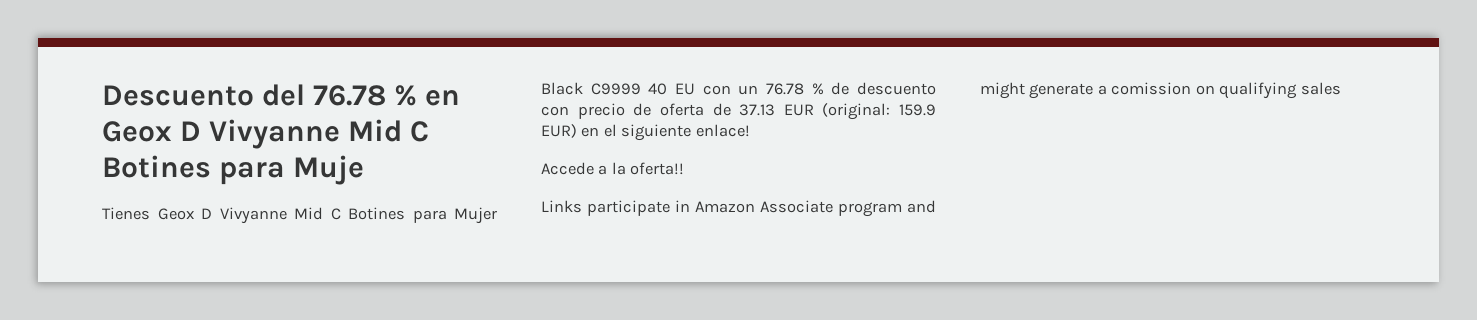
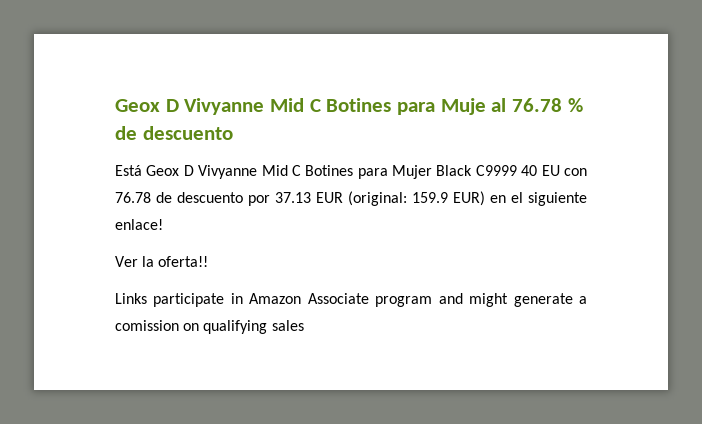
[102,84,461,106] Descuento del 76.78 % en -> (115, 105) none
[102,207,150,220] // Tienes -> [491,98,583,112] [115,126,233,140] [115,165,142,176] al 76.78 % de descuento // Está
[738,82,936,95] [541,103,731,119] un 76.78 % de descuento con precio de oferta de -> [115,192,270,206] 76.78 de descuento por
[541,162,608,175] Accede a -> [115,256,138,267] Ver

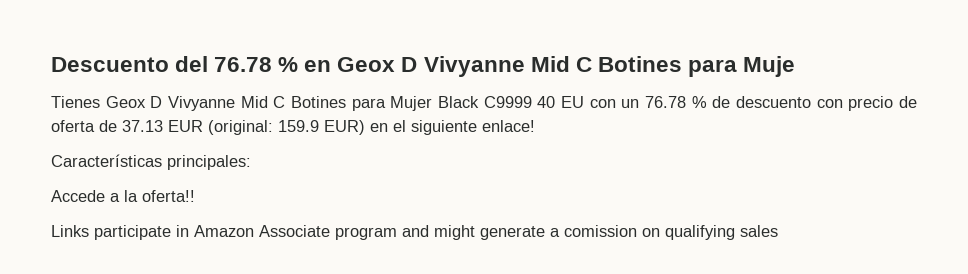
(115, 105) none -> [51,56,332,72] Descuento del 76.78 % en
[491,98,583,112] [115,126,233,140] [115,165,142,176] al 76.78 % de descuento // Está -> [51,96,100,108] // Tienes
[115,192,270,206] 76.78 de descuento por -> [621,96,917,111] [51,120,117,132] un 76.78 % de descuento con precio de oferta de
[115,256,138,267] Ver -> [51,154,251,170] [51,190,120,202] Características principales: // Accede a

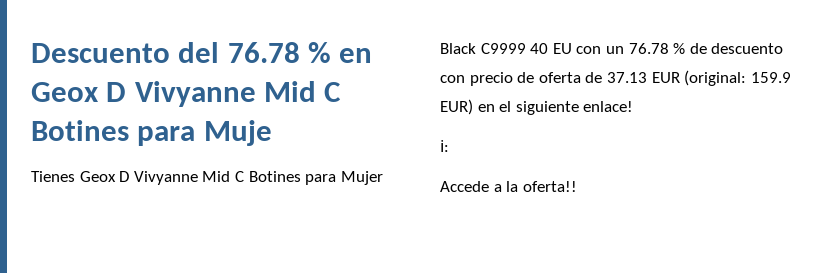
[51,154,251,170] Características principales: -> [440,140,449,152] ℹ:
[51,225,778,240] // Links participate in Amazon Associate program and might generate a comission on qualifying sales -> (577, 186) none

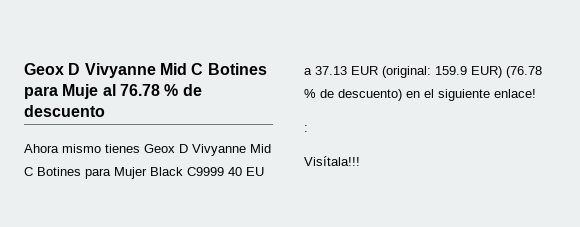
[31,42,373,63] Descuento del 76.78 % en -> (24, 69) none
[31,171,75,182] // Tienes -> [102,84,202,96] [24,105,105,117] [24,144,140,153] al 76.78 % de descuento // Ahora mismo tienes
[576,43,784,54] [440,72,603,86] con un 76.78 % de descuento con precio de oferta de -> [304,68,312,75] a
(473, 107) none -> [506,66,542,78] [304,89,402,101] (76.78 % de descuento)
[440,140,449,152] [440,181,577,192] ℹ: // Accede a la oferta!! -> [304,125,308,132] [304,156,360,166] : // Visítala!!!

